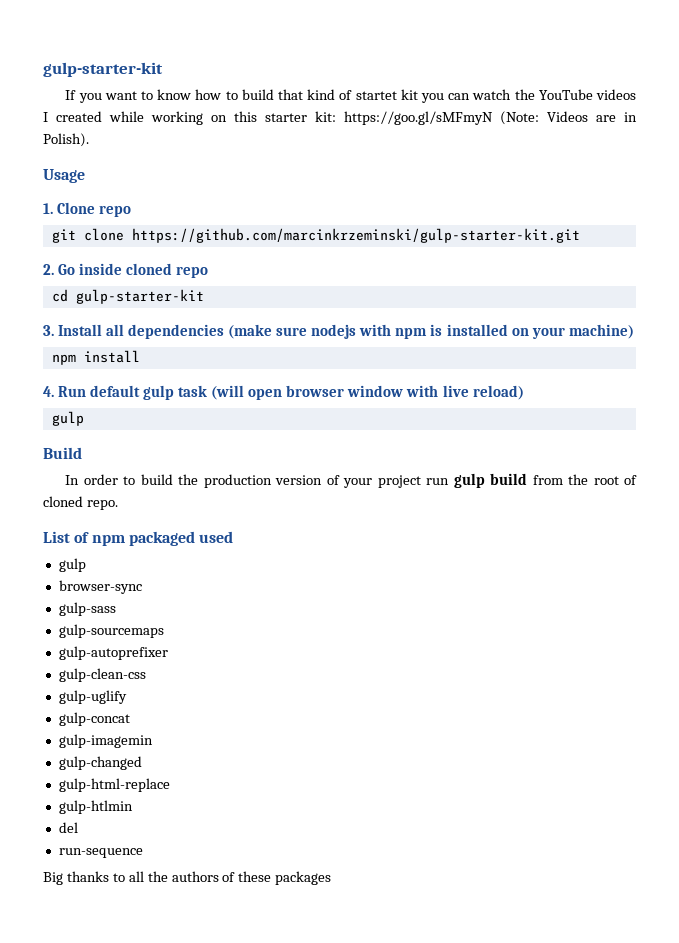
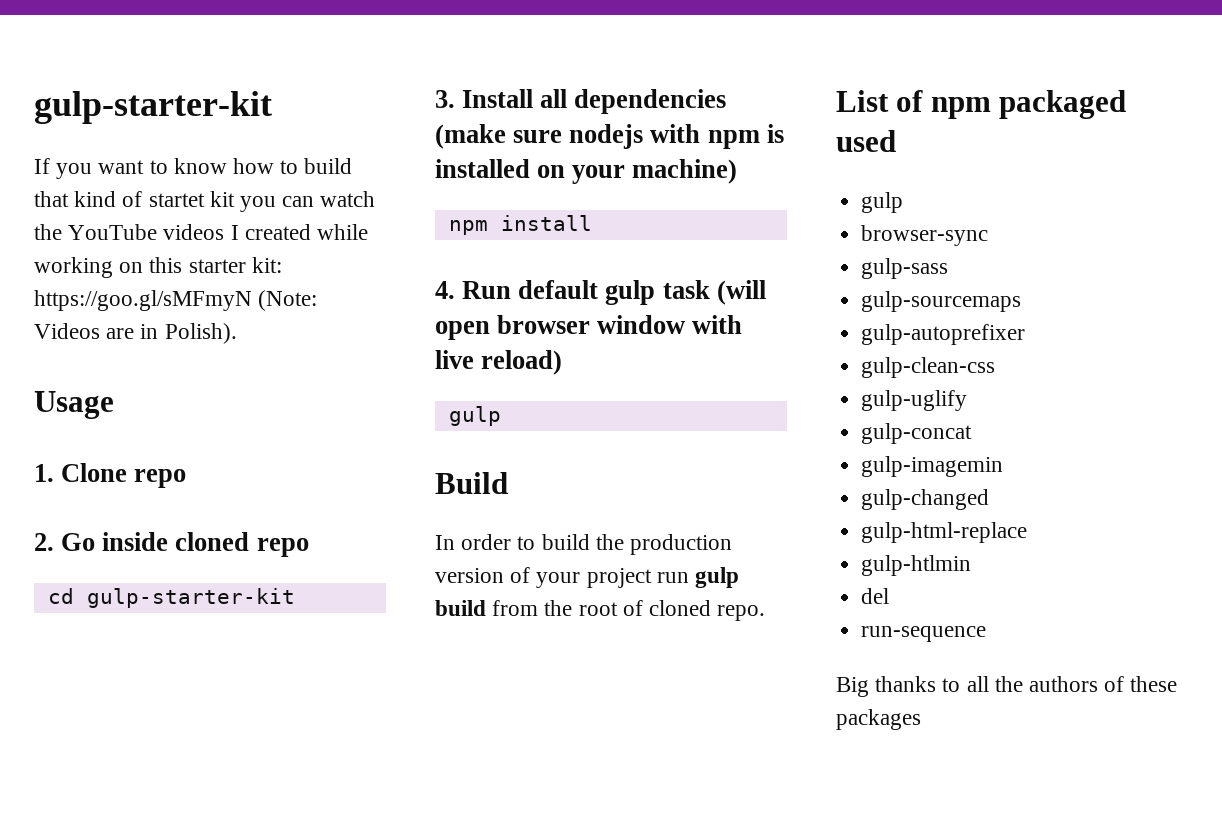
[51,228,580,243] // git clone https://github.com/marcinkrzeminski/gulp-starter-kit.git -> (187, 478) none

